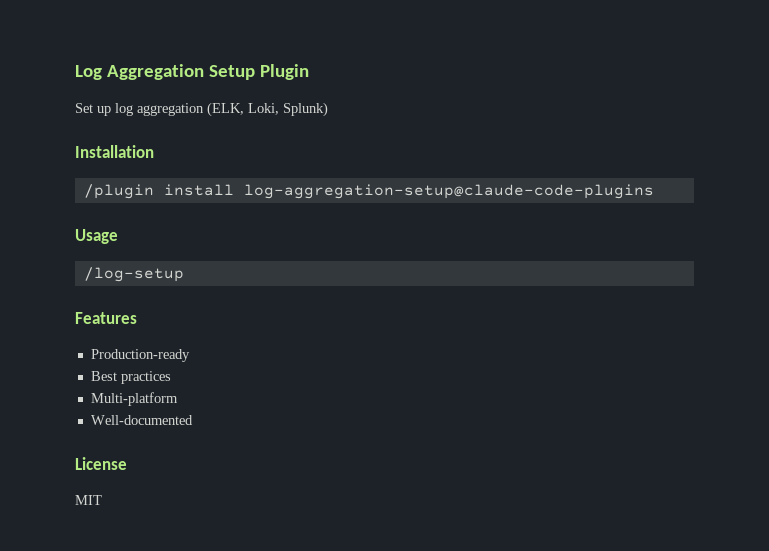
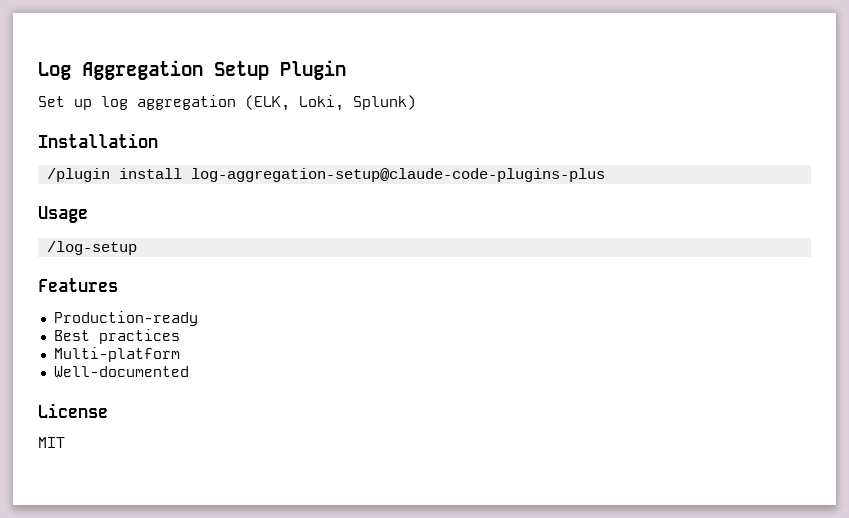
[243,184,654,199] log-aggregation-setup@claude-code-plugins -> [190,168,605,182] log-aggregation-setup@claude-code-plugins-plus

